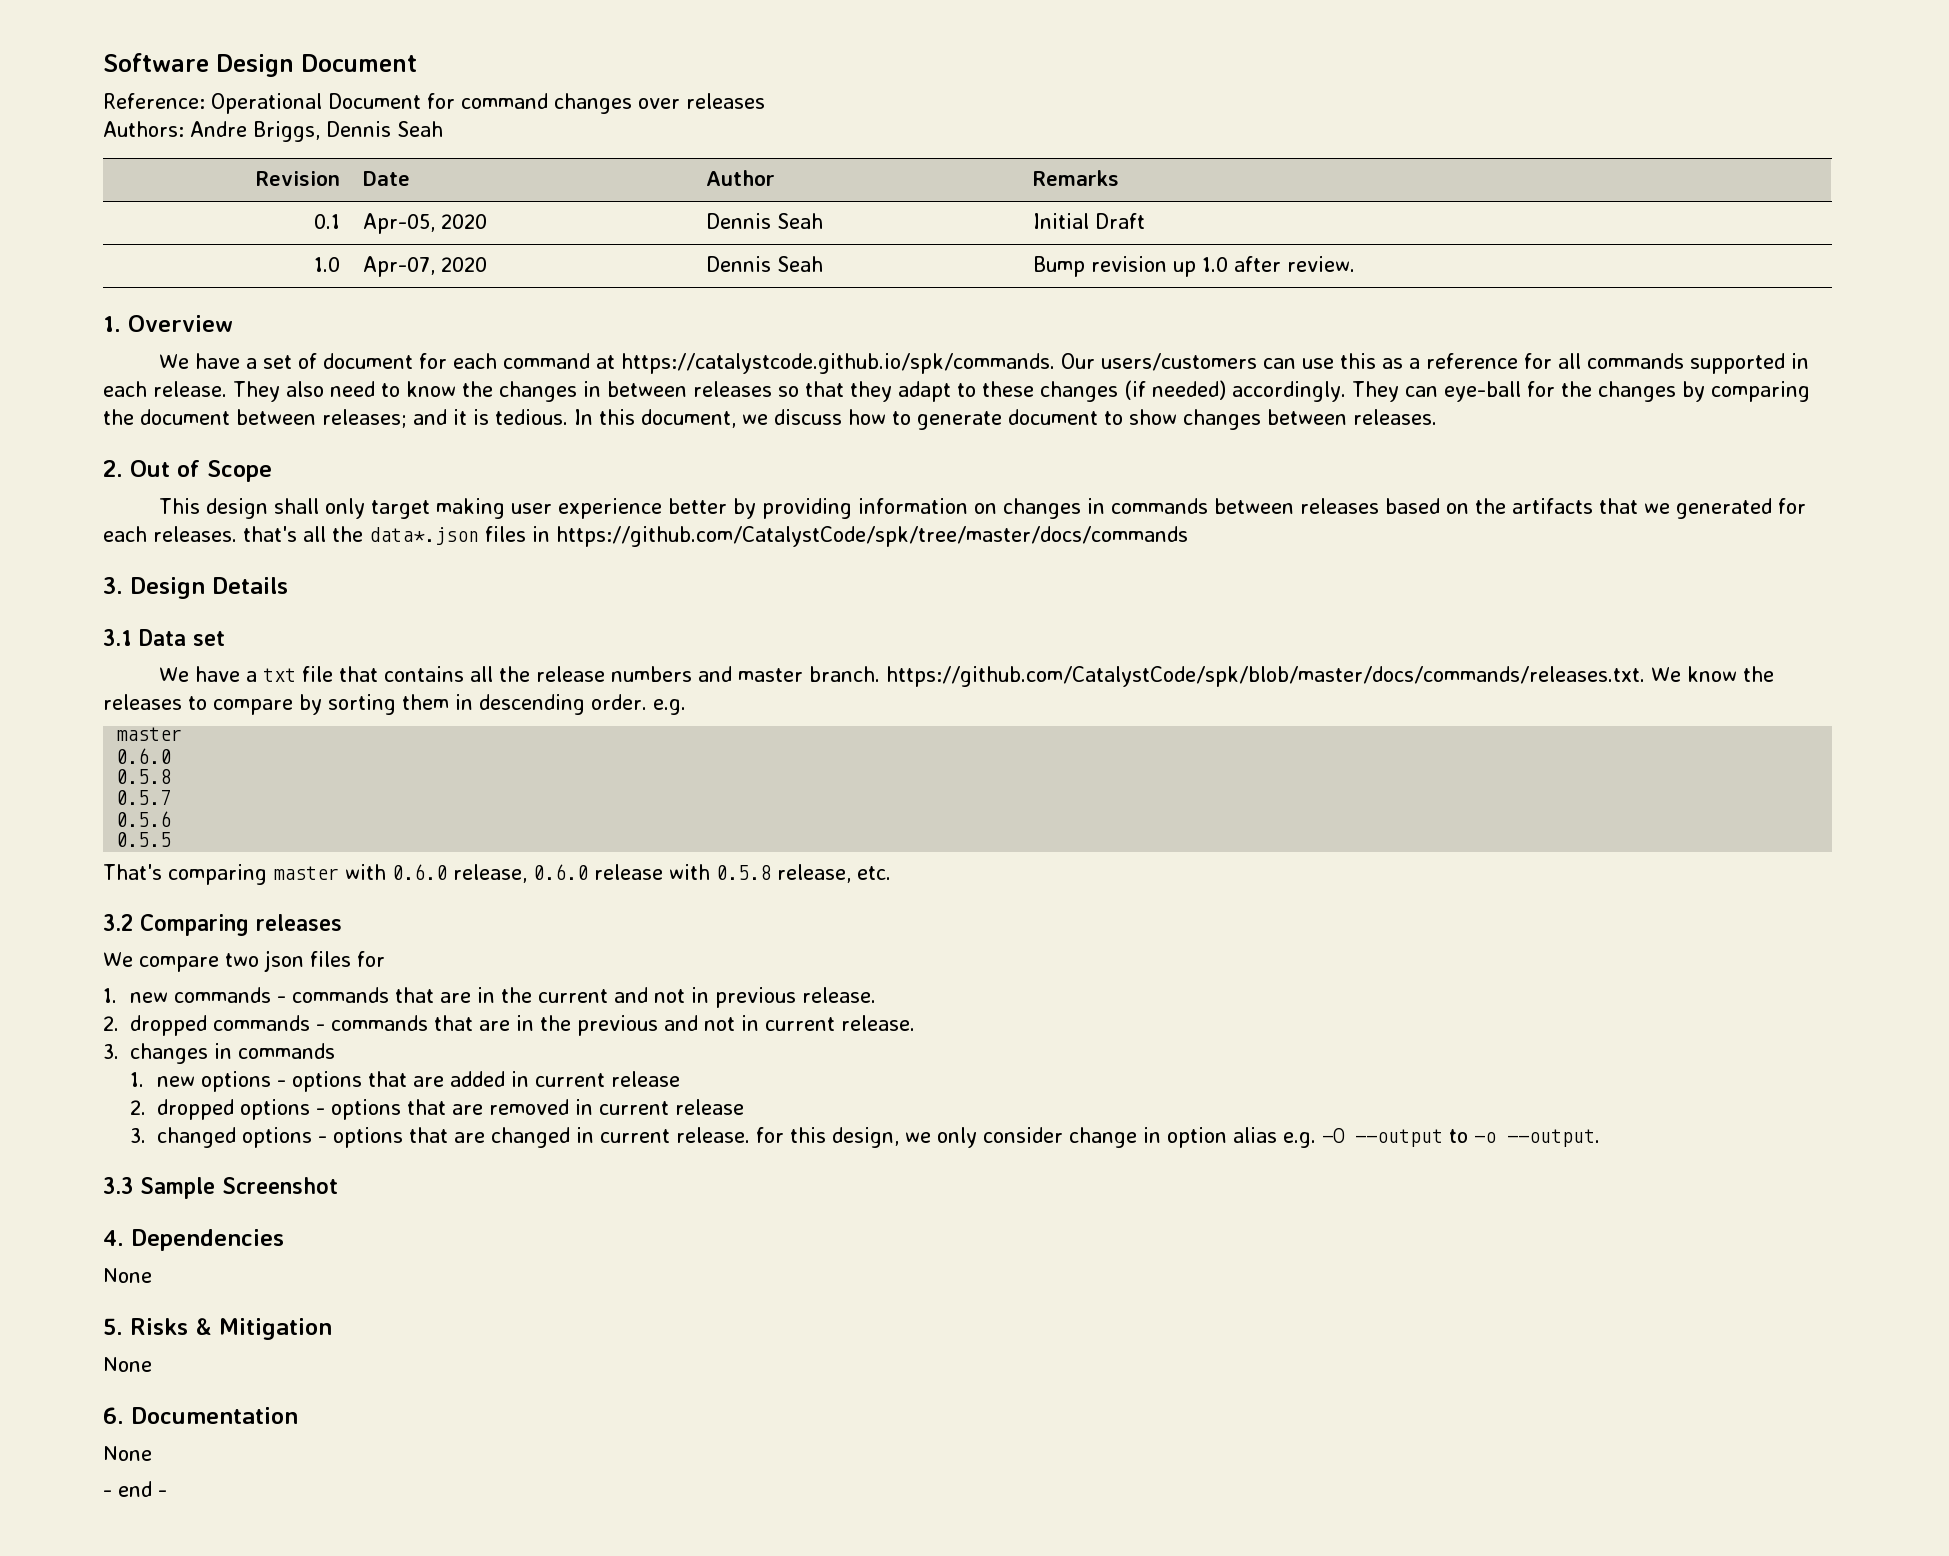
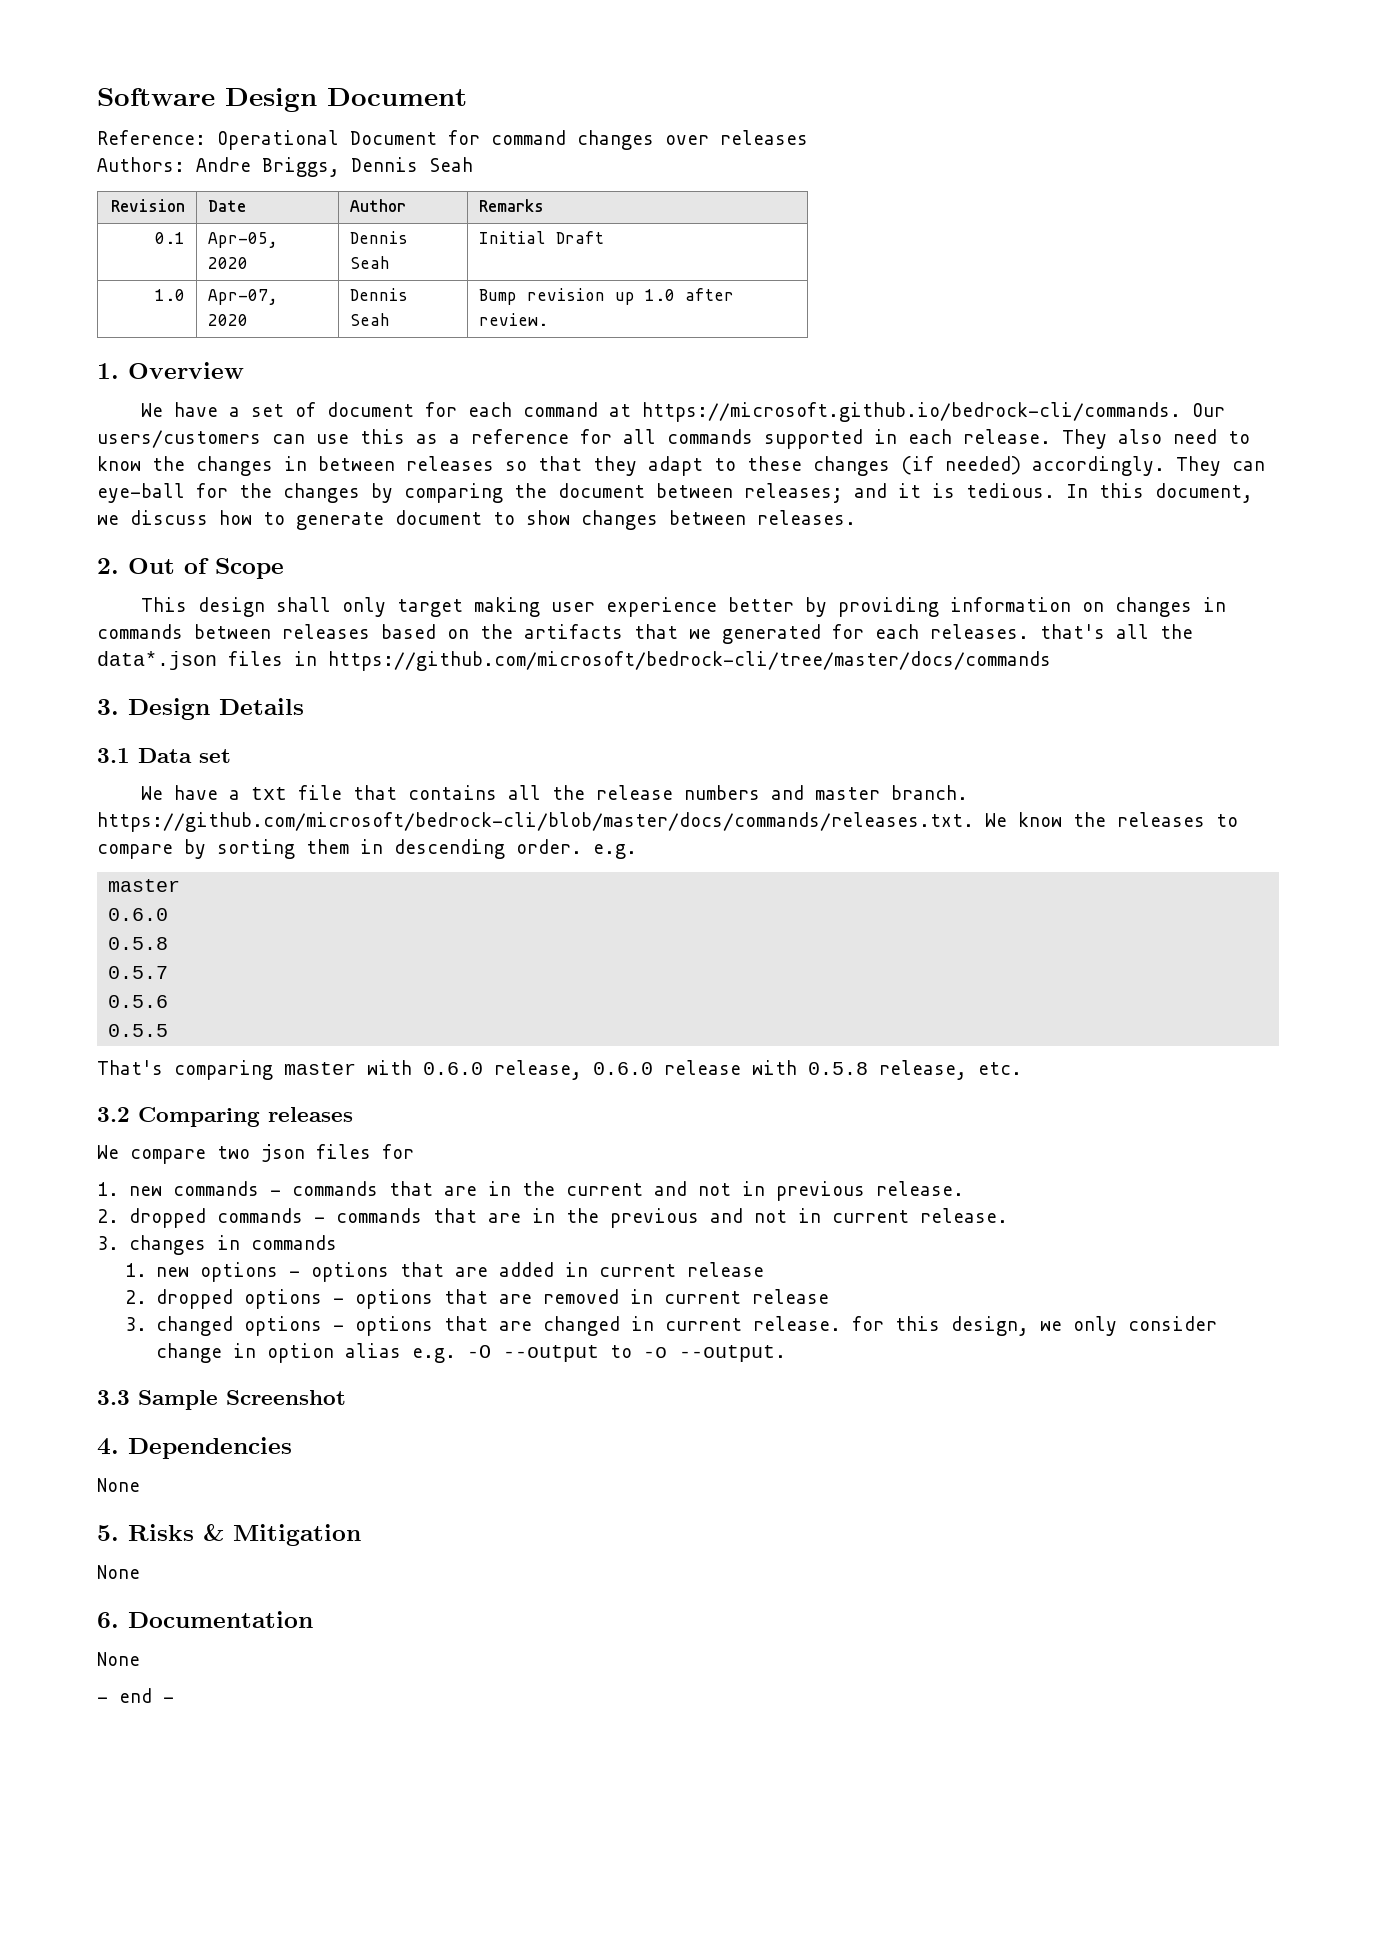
[620,353,1055,374] https://catalystcode.github.io/spk/commands. -> [641,402,1181,422] https://microsoft.github.io/bedrock-cli/commands.
[556,526,1188,547] https://github.com/CatalystCode/spk/tree/master/docs/commands -> [328,651,1051,671] https://github.com/microsoft/bedrock-cli/tree/master/docs/commands
[885,666,1645,687] https://github.com/CatalystCode/spk/blob/master/docs/commands/releases.txt. -> [97,812,974,832] https://github.com/microsoft/bedrock-cli/blob/master/docs/commands/releases.txt.

